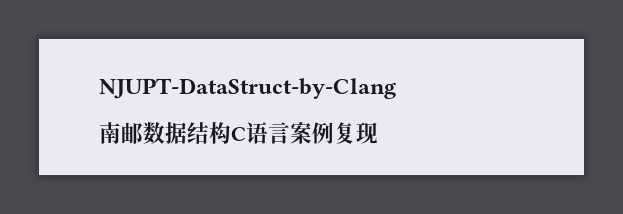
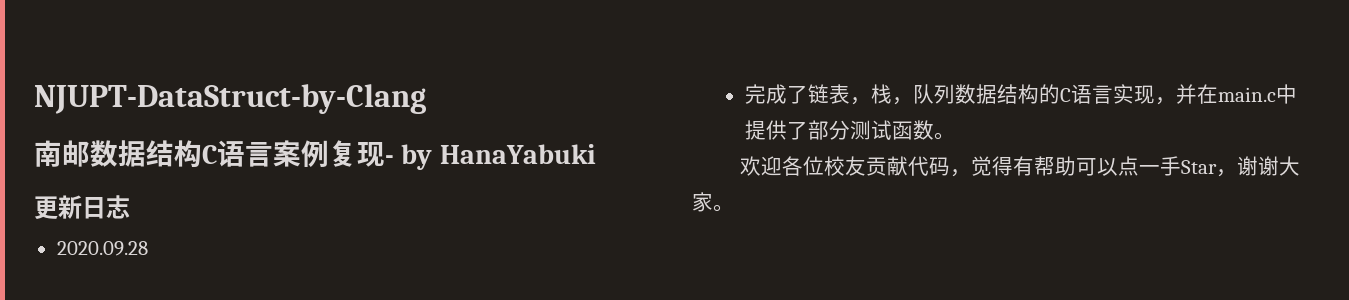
(378, 133) none -> [385,144,596,170] [34,195,130,220] [56,241,148,256] [744,84,1297,105] [744,120,955,140] [740,156,1301,177] [692,192,734,212] - by HanaYabuki // 更新日志 // 2020.09.28 // 完成了链表，栈，队列数据结构的C语言实现，并在main.c中提供了部分测试函数。 // 欢迎各位校友贡献代码，觉得有帮助可以点一手Star，谢谢大家。

